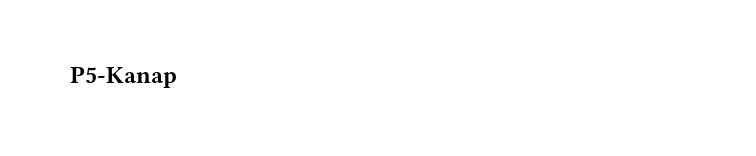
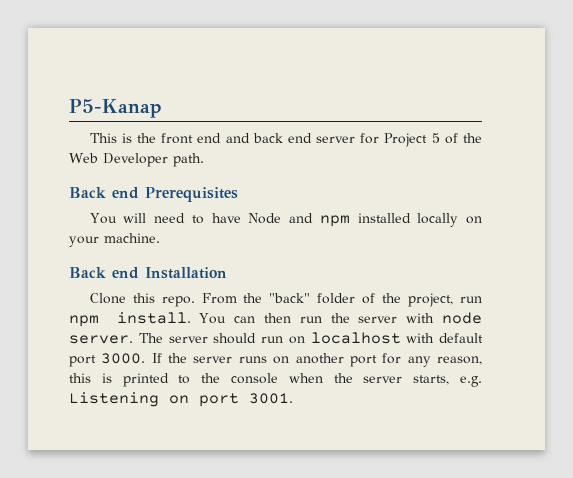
(177, 77) none -> [89,133,482,147] [69,153,204,167] [69,187,238,202] [89,213,483,227] [69,233,160,247] [69,267,227,279] [89,293,482,307] [69,312,482,327] [69,332,483,344] [69,353,483,367] [69,373,483,387] [69,392,293,407] // This is the front end and back end server for Project 5 of the Web Developer path. // Back end Prerequisites // You will need to have Node and npm installed locally on your machine. // Back end Installation // Clone this repo. From the "back" folder of the project, run npm install. You can then run the server with node server. The server should run on localhost with default port 3000. If the server runs on another port for any reason, this is printed to the console when the server starts, e.g. Listening on port 3001.

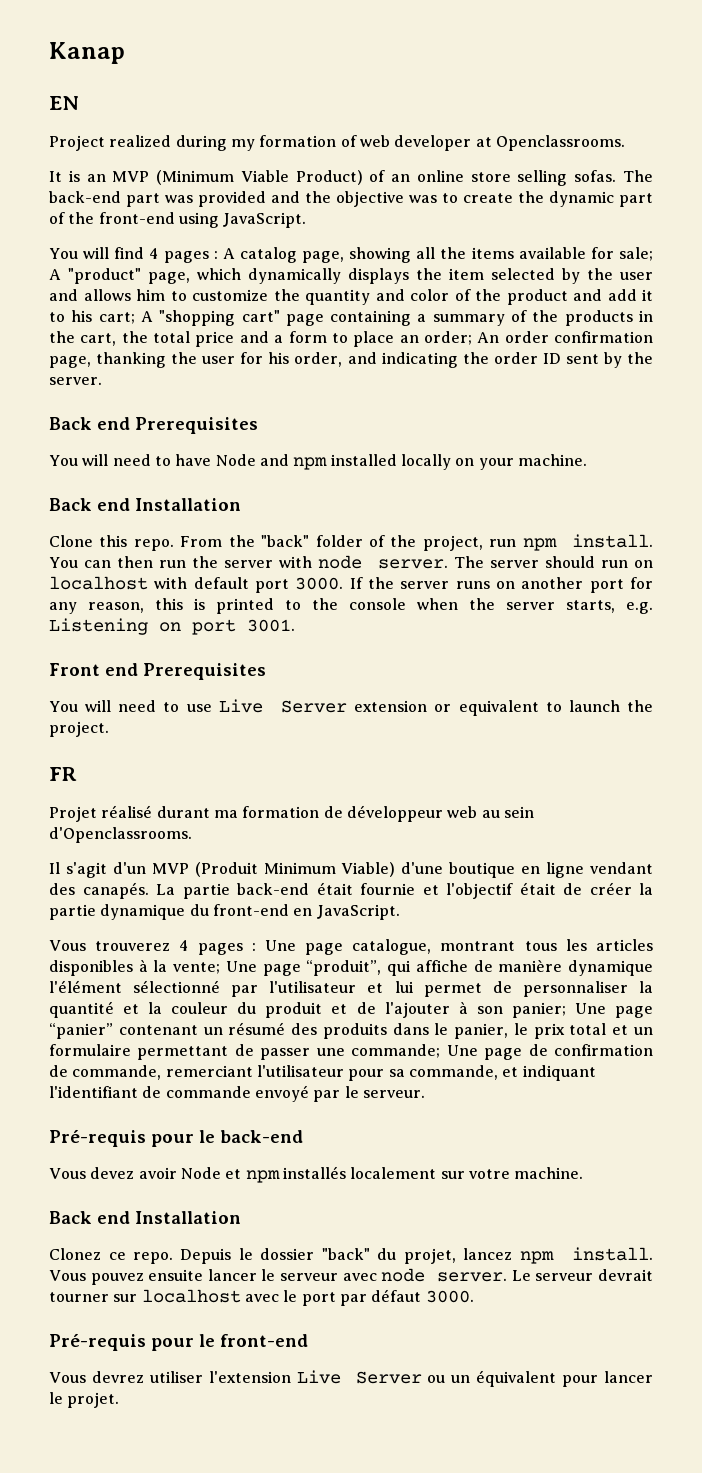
[69,99,162,118] [89,133,482,147] [69,153,204,167] P5-Kanap // This is the front end and back end server for Project 5 of the Web Developer path. -> [49,42,125,64] [49,96,79,110] [49,135,625,151] [49,170,653,186] [49,191,653,207] [49,212,307,228] [49,247,653,263] [49,268,653,284] [49,289,653,305] [49,310,653,326] [49,331,653,347] [49,352,653,368] [49,377,102,385] Kanap // EN // Project realized during my formation of web developer at Openclassrooms. // It is an MVP (Minimum Viable Product) of an online store selling sofas. The back-end part was provided and the objective was to create the dynamic part of the front-end using JavaScript. // You will find 4 pages : A catalog page, showing all the items available for sale; A "product" page, which dynamically displays the item selected by the user and allows him to customize the quantity and color of the product and add it to his cart; A "shopping cart" page containing a summary of the products in the cart, the total price and a form to place an order; An order confirmation page, thanking the user for his order, and indicating the order ID sent by the server.
(293, 398) none -> [49,663,266,680] [49,699,653,716] [49,721,109,737] [49,767,77,781] [49,805,534,822] [49,827,192,843] [49,862,654,878] [49,882,653,899] [49,904,400,920] [49,939,653,955] [49,959,654,976] [49,980,653,997] [49,1001,654,1018] [49,1022,653,1039] [49,1044,654,1060] [49,1065,596,1081] [49,1085,425,1102] [49,1129,303,1147] [49,1166,584,1183] [49,1211,241,1224] [49,1247,653,1264] [49,1268,653,1285] [49,1289,474,1306] [49,1333,308,1351] [49,1370,653,1387] [49,1392,120,1408] // Front end Prerequisites // You will need to use Live Server extension or equivalent to launch the project. // FR // Projet réalisé durant ma formation de développeur web au sein d'Openclassrooms. // Il s'agit d'un MVP (Produit Minimum Viable) d'une boutique en ligne vendant des canapés. La partie back-end était fournie et l'objectif était de créer la partie dynamique du front-end en JavaScript. // Vous trouverez 4 pages : Une page catalogue, montrant tous les articles disponibles à la vente; Une page “produit”, qui affiche de manière dynamique l'élément sélectionné par l'utilisateur et lui permet de personnaliser la quantité et la couleur du produit et de l'ajouter à son panier; Une page “panier” contenant un résumé des produits dans le panier, le prix total et un formulaire permettant de passer une commande; Une page de confirmation de commande, remerciant l'utilisateur pour sa commande, et indiquant l'identifiant de commande envoyé par le serveur. // Pré-requis pour le back-end // Vous devez avoir Node et npm installés localement sur votre machine. // Back end Installation // Clonez ce repo. Depuis le dossier "back" du projet, lancez npm install. Vous pouvez ensuite lancer le serveur avec node server. Le serveur devrait tourner sur localhost avec le port par défaut 3000. // Pré-requis pour le front-end // Vous devrez utiliser l'extension Live Server ou un équivalent pour lancer le projet.

